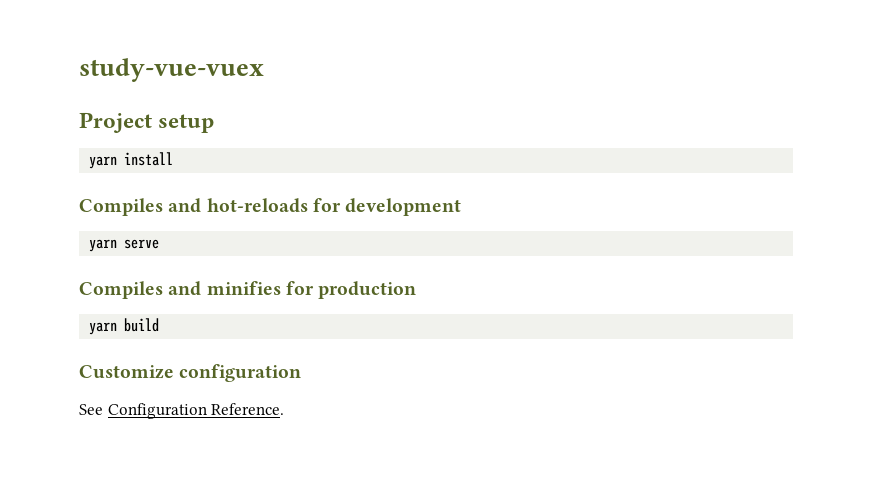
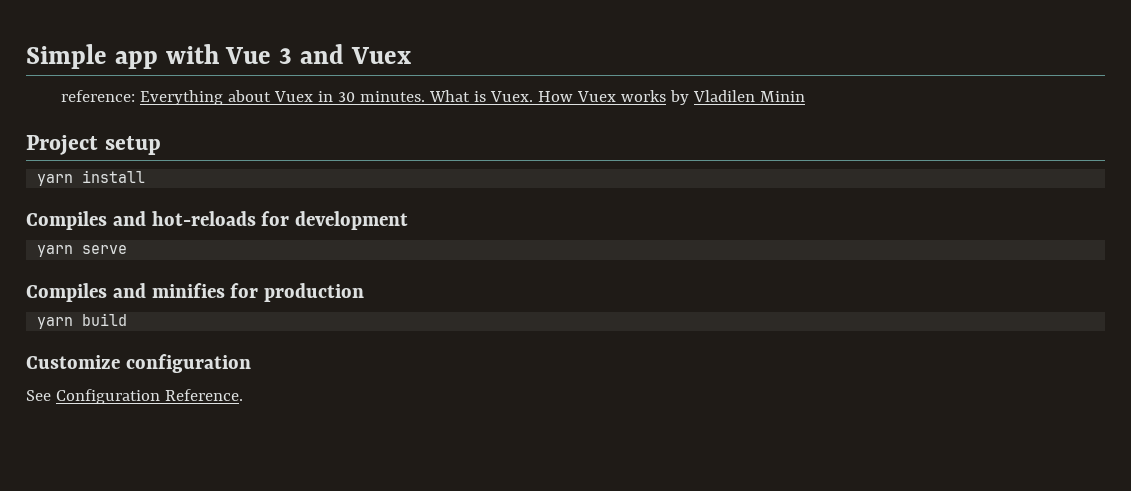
[79,58,264,82] study-vue-vuex -> [26,44,411,69] [61,90,805,105] Simple app with Vue 3 and Vuex // reference: Everything about Vuex in 30 minutes. What is Vuex. How Vuex works by Vladilen Minin

